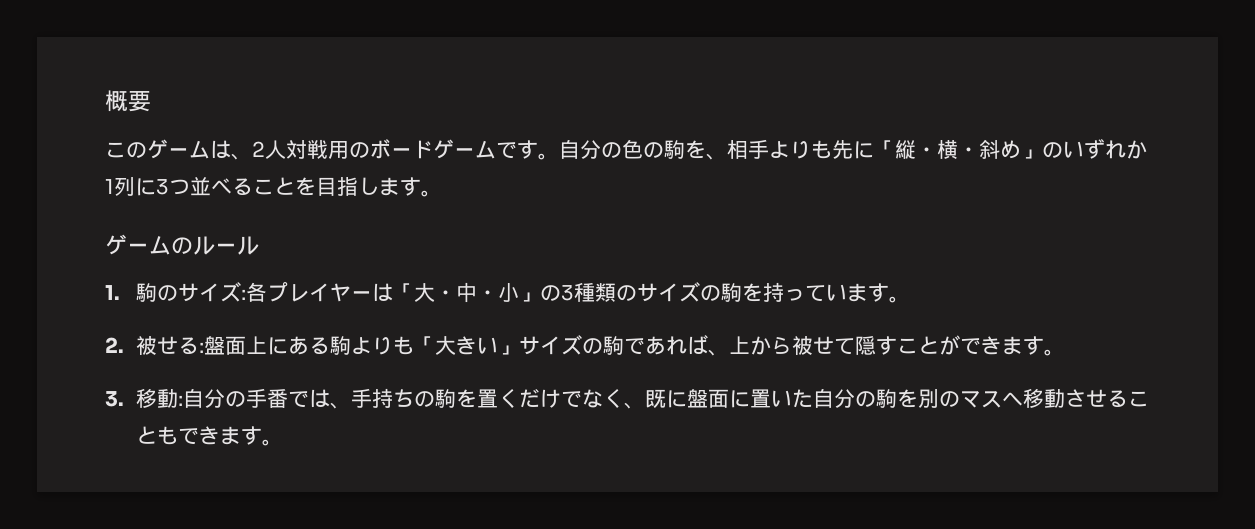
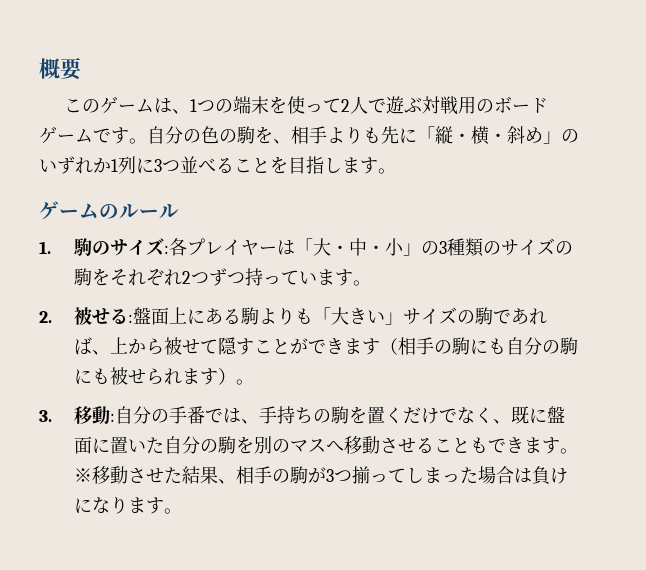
[252,140,286,159] 2人 -> [189,96,422,114] 1つの端末を使って2人で遊ぶ
(763, 292) none -> [110,268,246,286] それぞれ2つずつ
(1044, 345) none -> [380,337,579,355] [74,367,237,385] （相手の駒にも自分の駒にも被せられます）
(283, 442) none -> [74,466,569,485] [74,496,183,514] ※移動させた結果、相手の駒が3つ揃ってしまった場合は負けになります。

